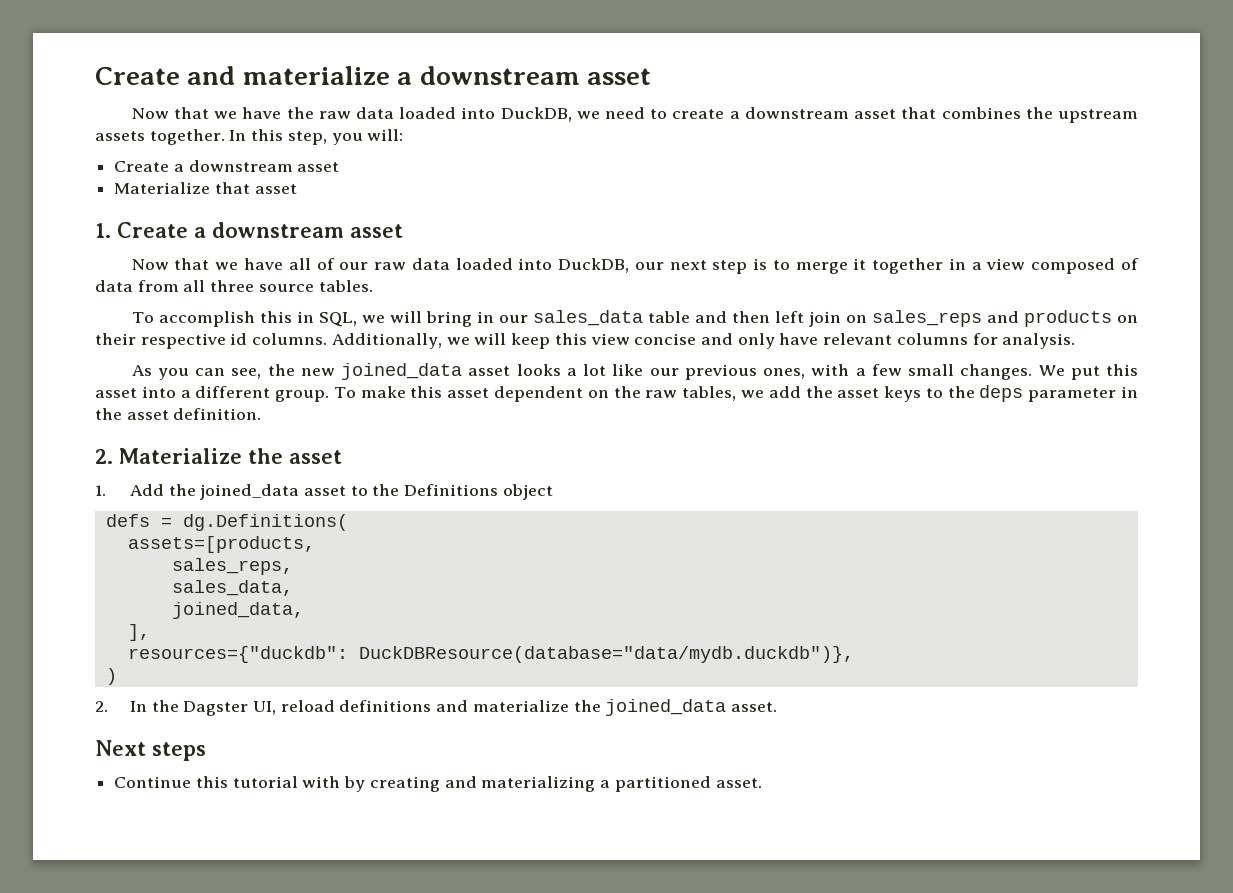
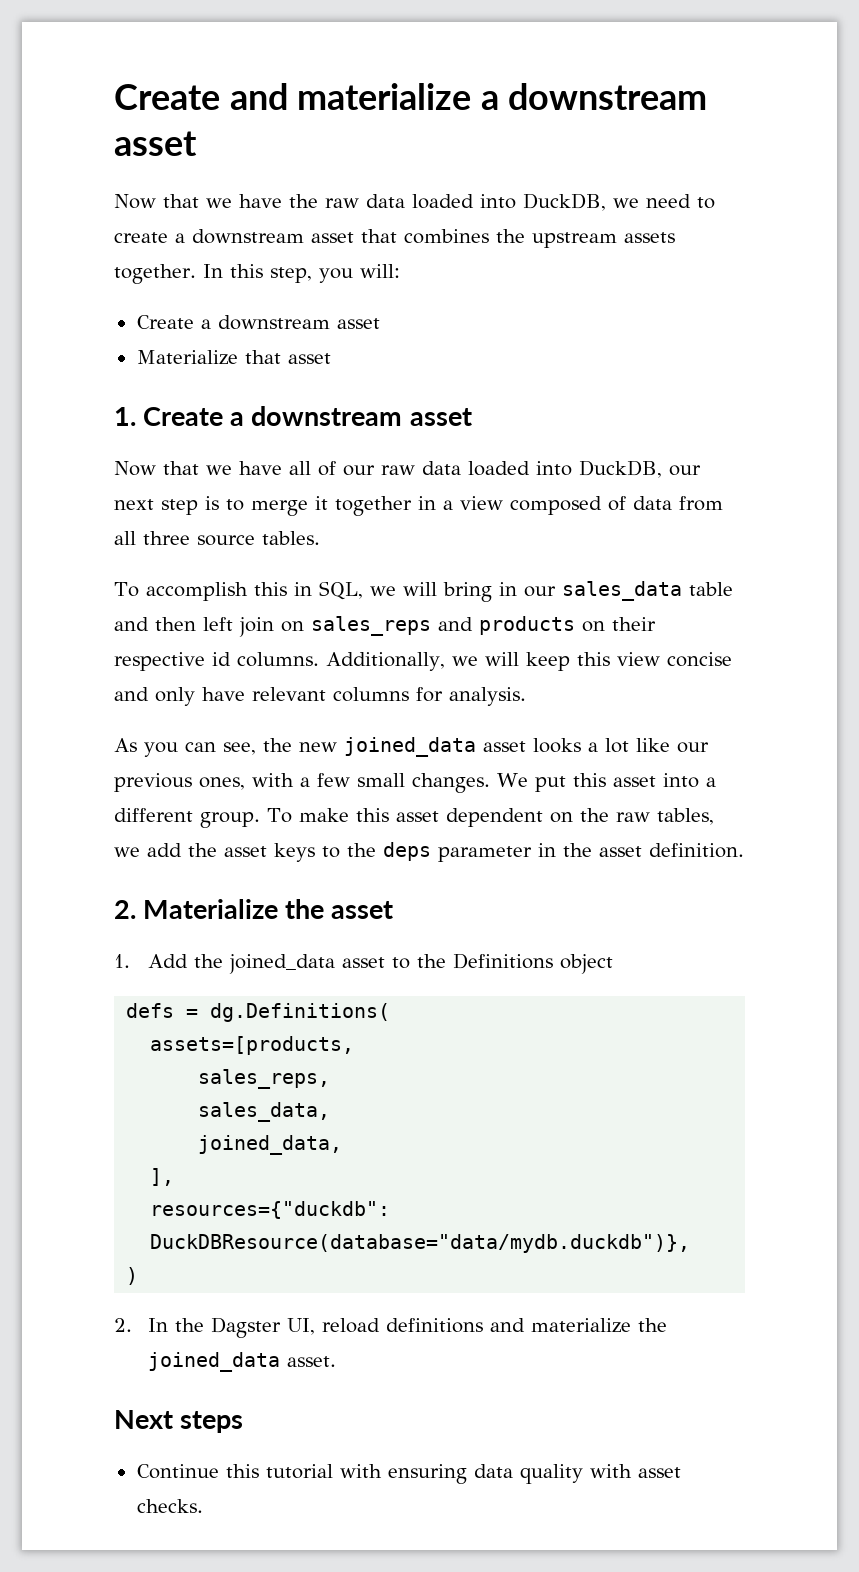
[344,776,762,792] by creating and materializing a partitioned asset. -> [387,1464,681,1484] [136,1499,203,1513] ensuring data quality with asset checks.

